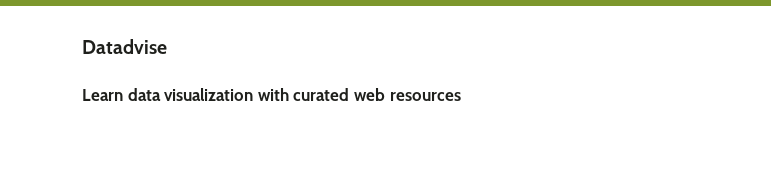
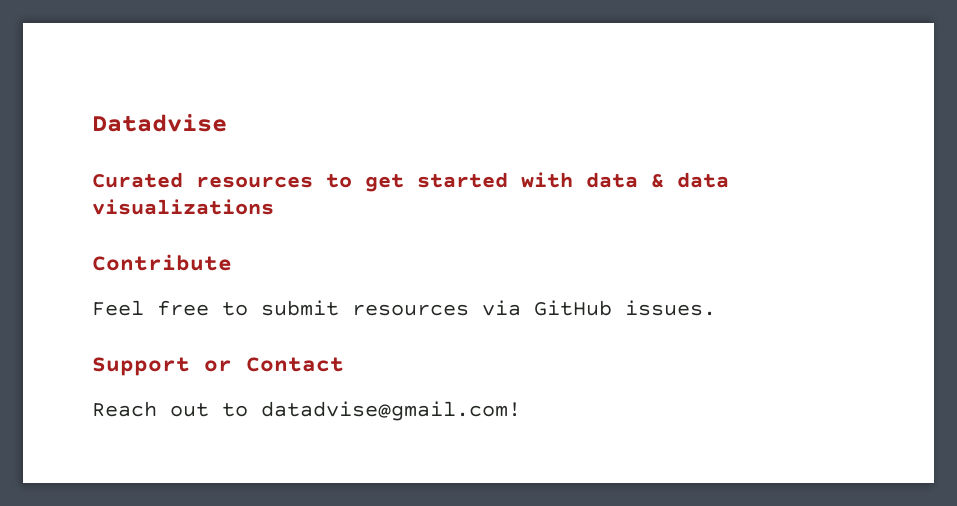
[82,88,461,101] Learn data visualization with curated web resources -> [92,172,729,192] [92,199,274,215] [92,254,232,271] [92,300,716,316] [92,357,344,376] [92,401,521,421] Curated resources to get started with data & data visualizations // Contribute // Feel free to submit resources via GitHub issues. // Support or Contact // Reach out to datadvise@gmail.com!

